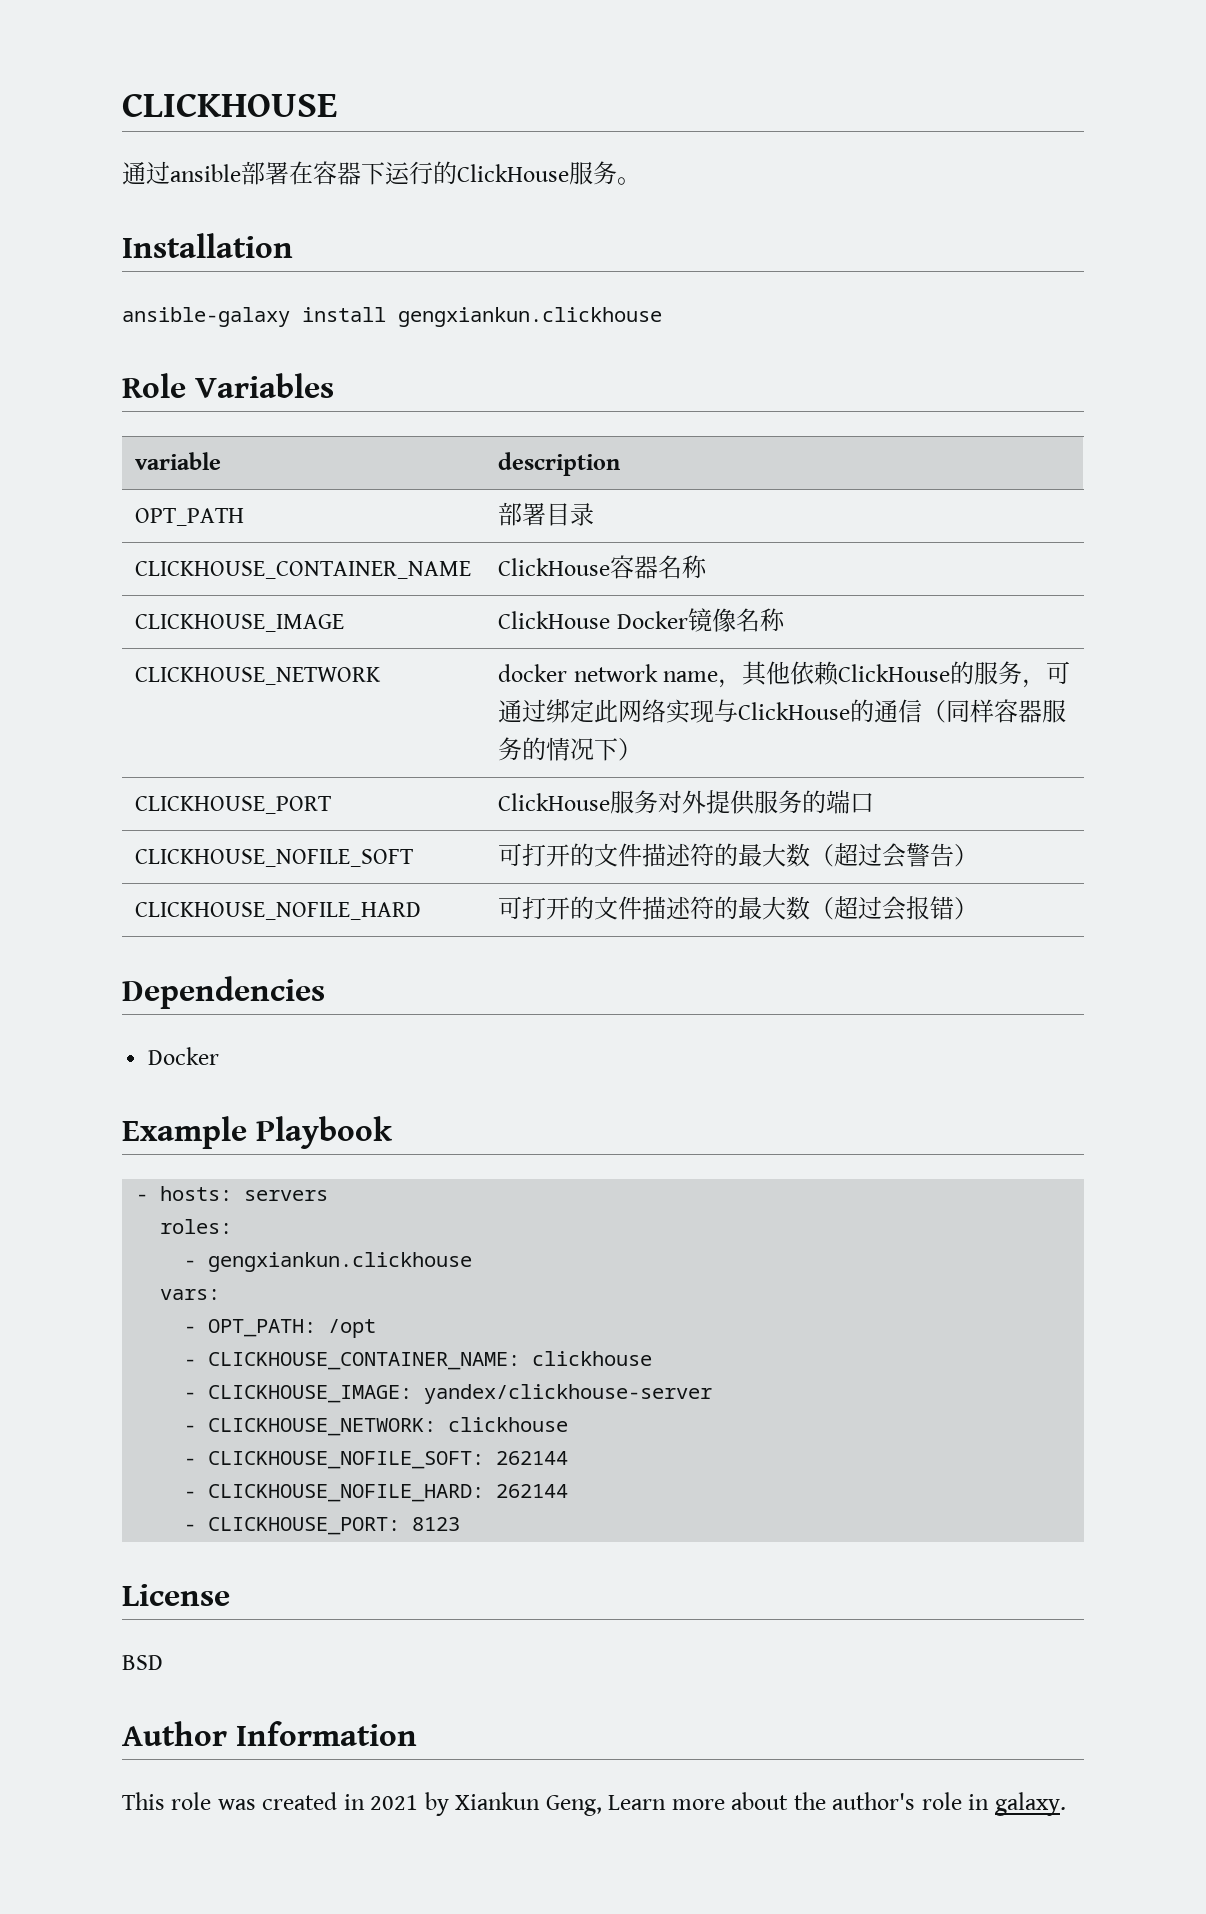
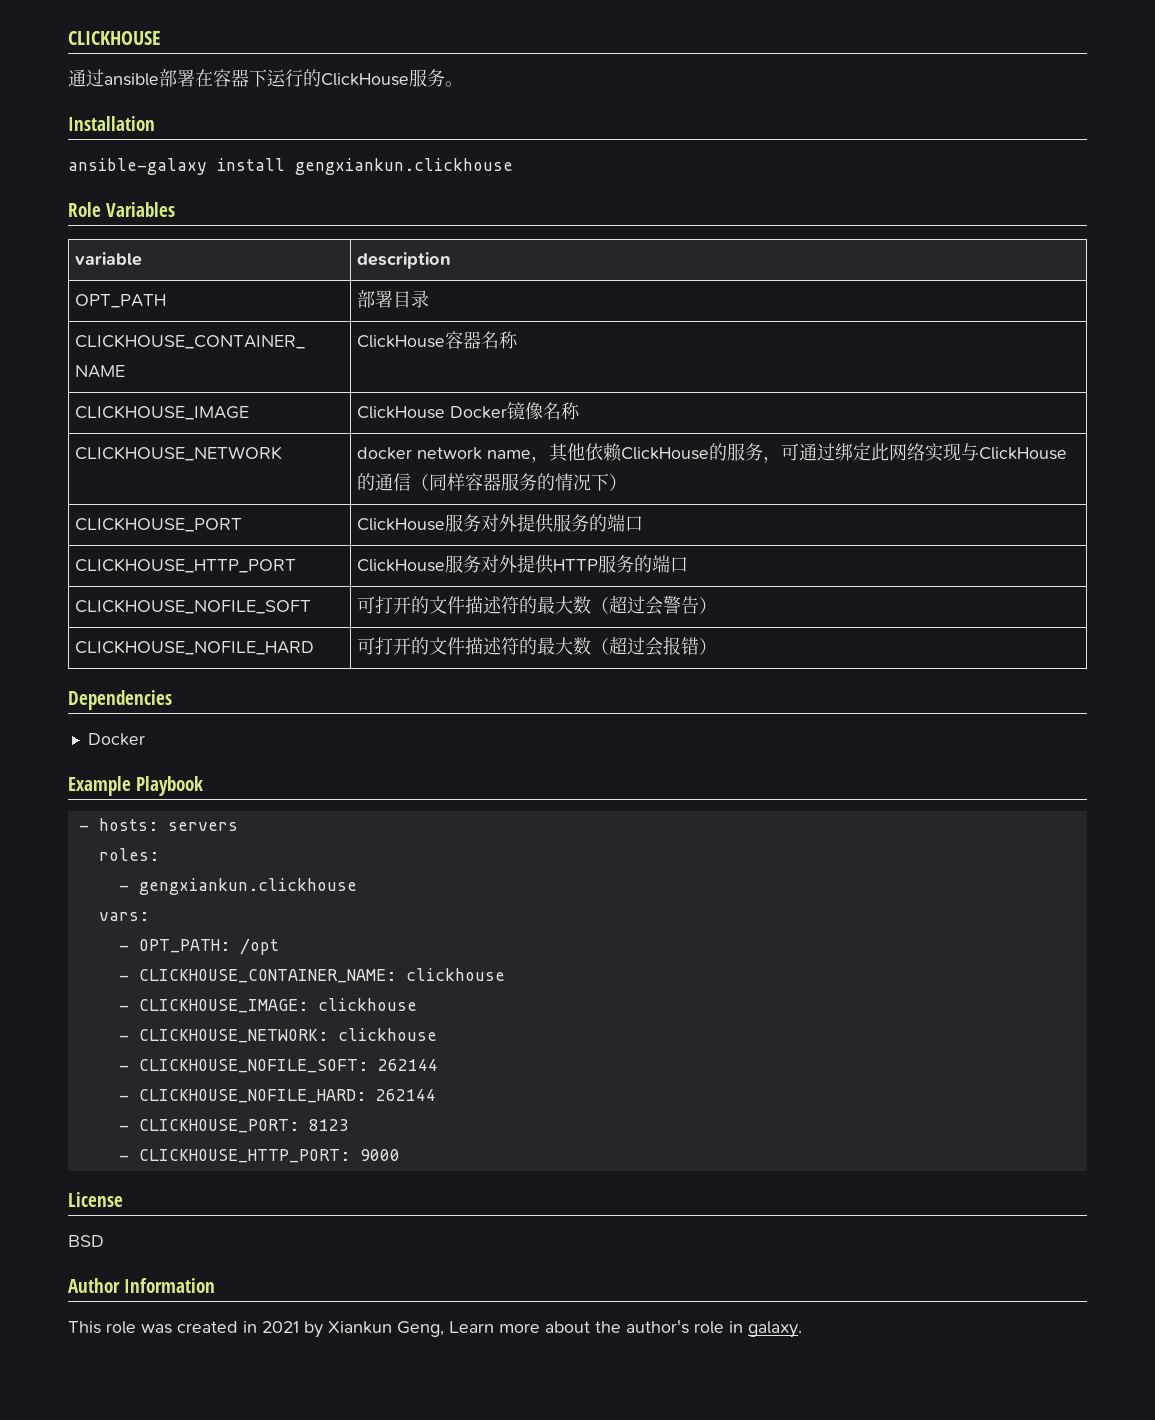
(875, 803) none -> [75,558,297,573] [357,555,689,574] // CLICKHOUSE_HTTP_PORT | ClickHouse服务对外提供HTTP服务的端口
[424,1384,713,1404] yandex/clickhouse-server -> [317,998,417,1011] clickhouse
(461, 1524) none -> [118,1149,400,1163] // - CLICKHOUSE_HTTP_PORT: 9000

